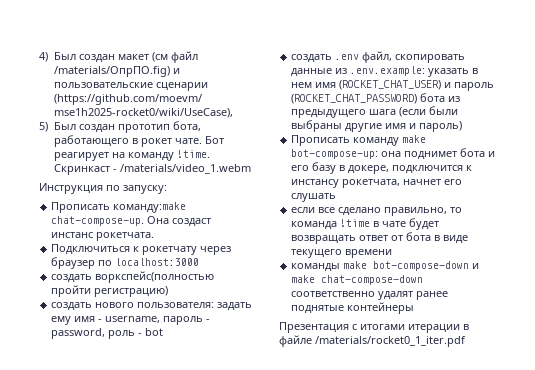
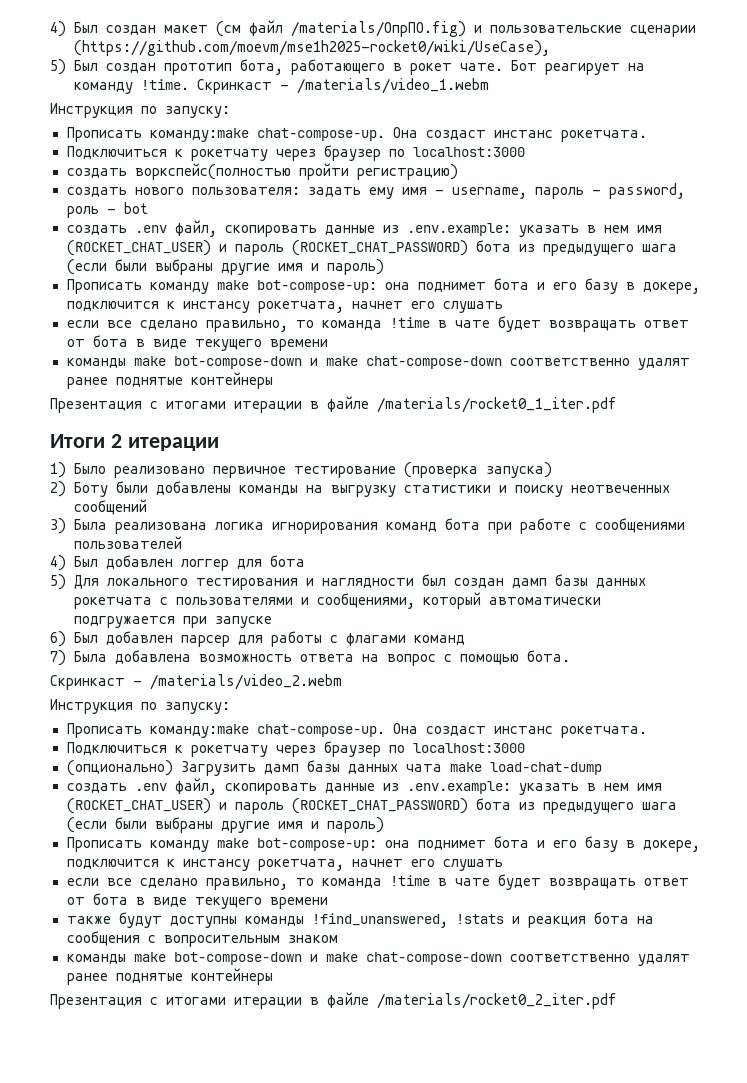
(466, 341) none -> [50,434,219,451] [50,462,552,478] [50,481,670,497] [73,499,147,515] [50,518,685,534] [73,536,182,550] [50,555,305,571] [50,574,646,590] [73,592,601,609] [73,616,272,628] [50,631,465,647] [50,650,570,666] [50,674,342,690] [50,699,230,714] [66,723,647,738] [66,741,525,757] [66,760,602,776] [66,778,662,795] [66,798,677,814] [66,817,384,833] [66,836,700,852] [66,859,503,871] [66,874,689,890] [66,893,328,909] [66,912,654,928] [66,931,338,947] [66,952,690,966] [66,968,273,985] [50,992,617,1009] // Итоги 2 итерации // 1) Было реализовано первичное тестирование (проверка запуска) // 2) Боту были добавлены команды на выгрузку статистики и поиску неотвеченных сообщений // 3) Была реализована логика игнорирования команд бота при работе с сообщениями пользователей // 4) Был добавлен логгер для бота // 5) Для локального тестирования и наглядности был создан дамп базы данных рокетчата с пользователями и сообщениями, который автоматически подгружается при запуске // 6) Был добавлен парсер для работы с флагами команд // 7) Была добавлена возможность ответа на вопрос с помощью бота. // Скринкаст - /materials/video_2.webm // Инструкция по запуску: // Прописать команду:make chat-compose-up. Она создаст инстанс рокетчата. // Подключиться к рокетчату через браузер по localhost:3000 // (опционально) Загрузить дамп базы данных чата make load-chat-dump // создать .env файл, скопировать данные из .env.example: указать в нем имя (ROCKET_CHAT_USER) и пароль (ROCKET_CHAT_PASSWORD) бота из предыдущего шага (если были выбраны другие имя и пароль) // Прописать команду make bot-compose-up: она поднимет бота и его базу в докере, подключится к инстансу рокетчата, начнет его слушать // если все сделано правильно, то команда !time в чате будет возвращать ответ от бота в виде текущего времени // также будут доступны команды !find_unanswered, !stats и реакция бота на сообщения с вопросительным знаком // команды make bot-compose-down и make chat-compose-down соответственно удалят ранее поднятые контейнеры // Презентация с итогами итерации в файле /materials/rocket0_2_iter.pdf

